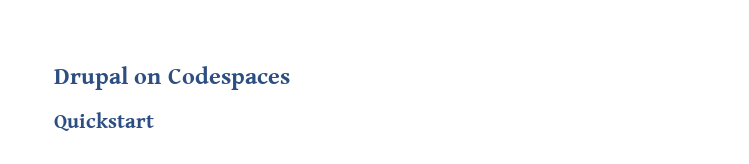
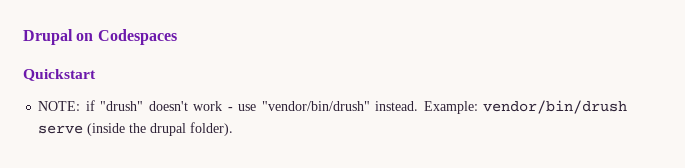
(154, 121) none -> [38,100,627,114] [38,122,234,136] // NOTE: if "drush" doesn't work - use "vendor/bin/drush" instead. Example: vendor/bin/drush serve (inside the drupal folder).

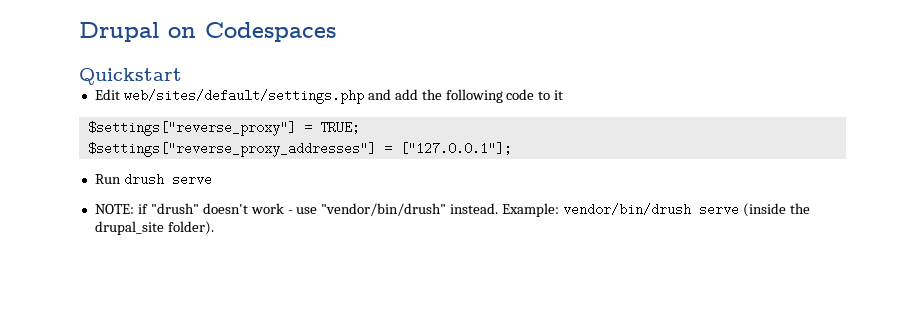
(96, 75) none -> [94,89,564,104] [87,121,360,136] [87,142,512,157] [94,173,212,186] // Edit web/sites/default/settings.php and add the following code to it // $settings["reverse_proxy"] = TRUE; // $settings["reverse_proxy_addresses"] = ["127.0.0.1"]; // Run drush serve
[150,123,187,136] drupal -> [94,221,164,235] drupal_site

